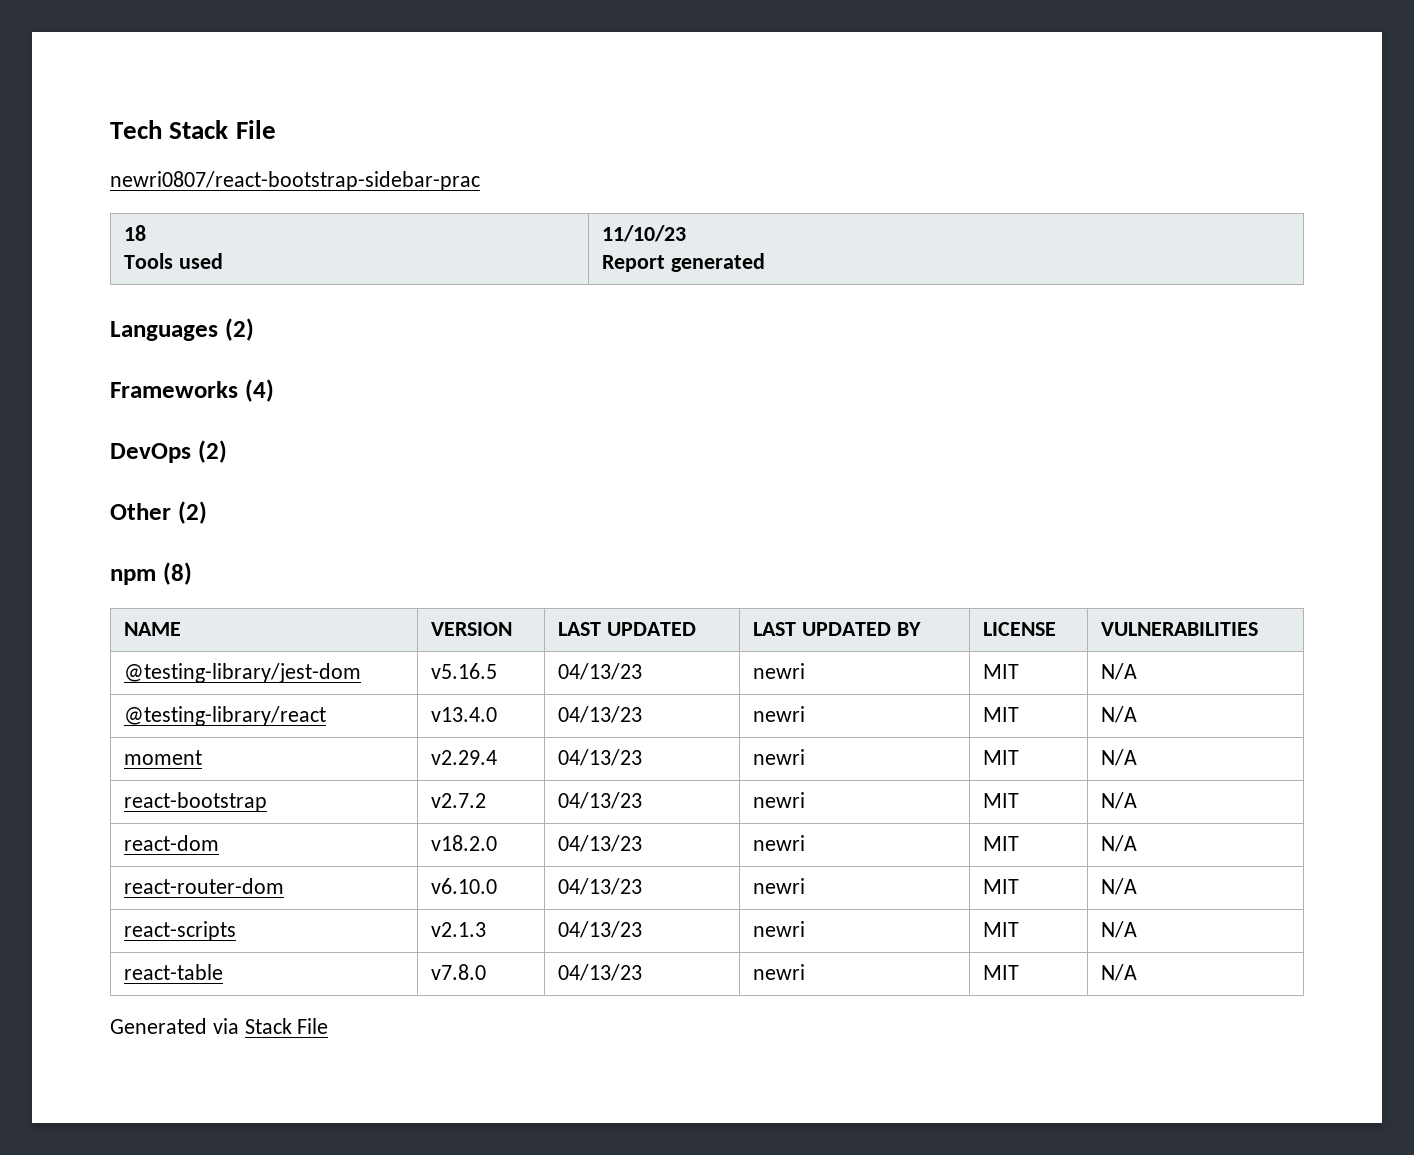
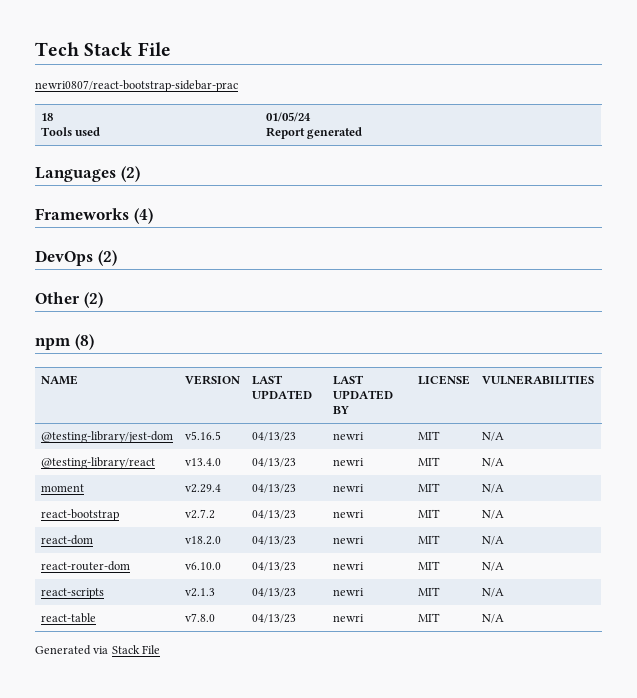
[602,225,687,242] 11/10/23 -> [265,112,311,122] 01/05/24

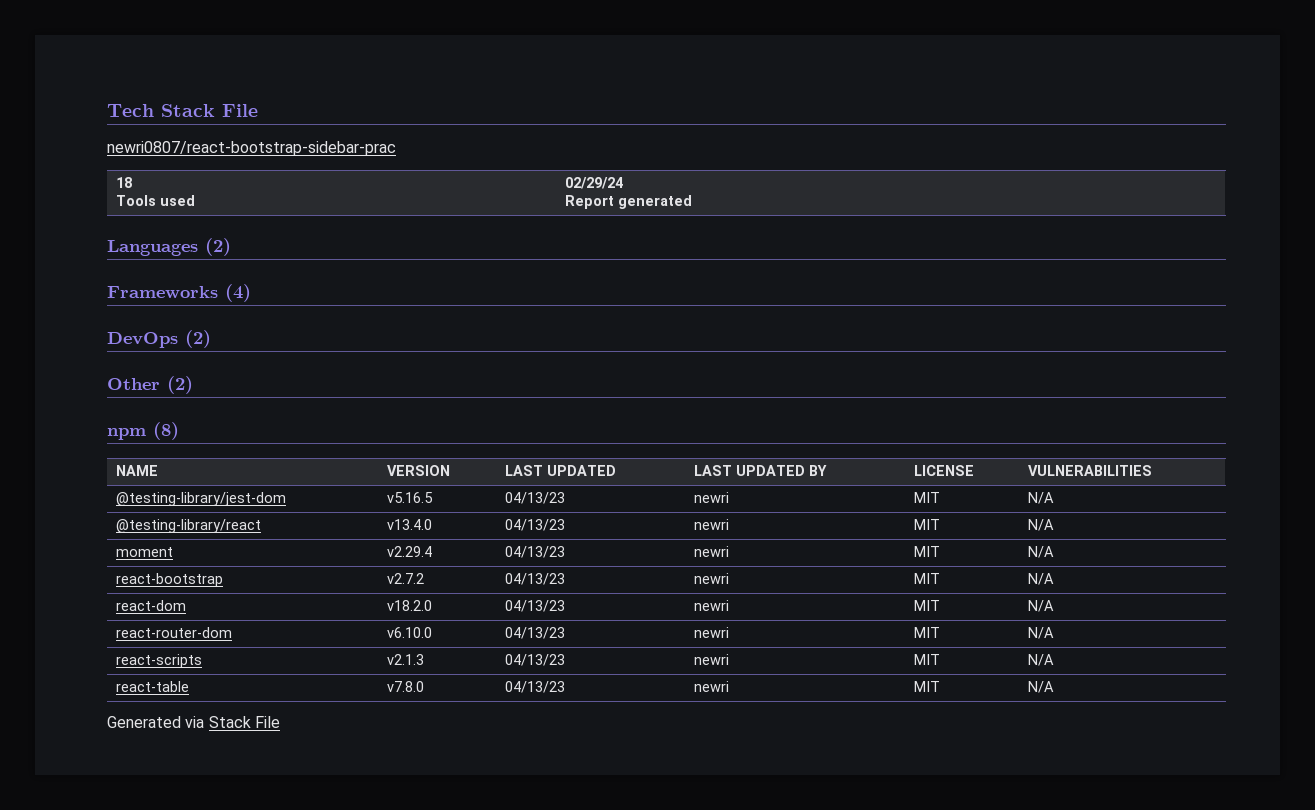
[265,112,311,122] 01/05/24 -> [565,177,624,189] 02/29/24

